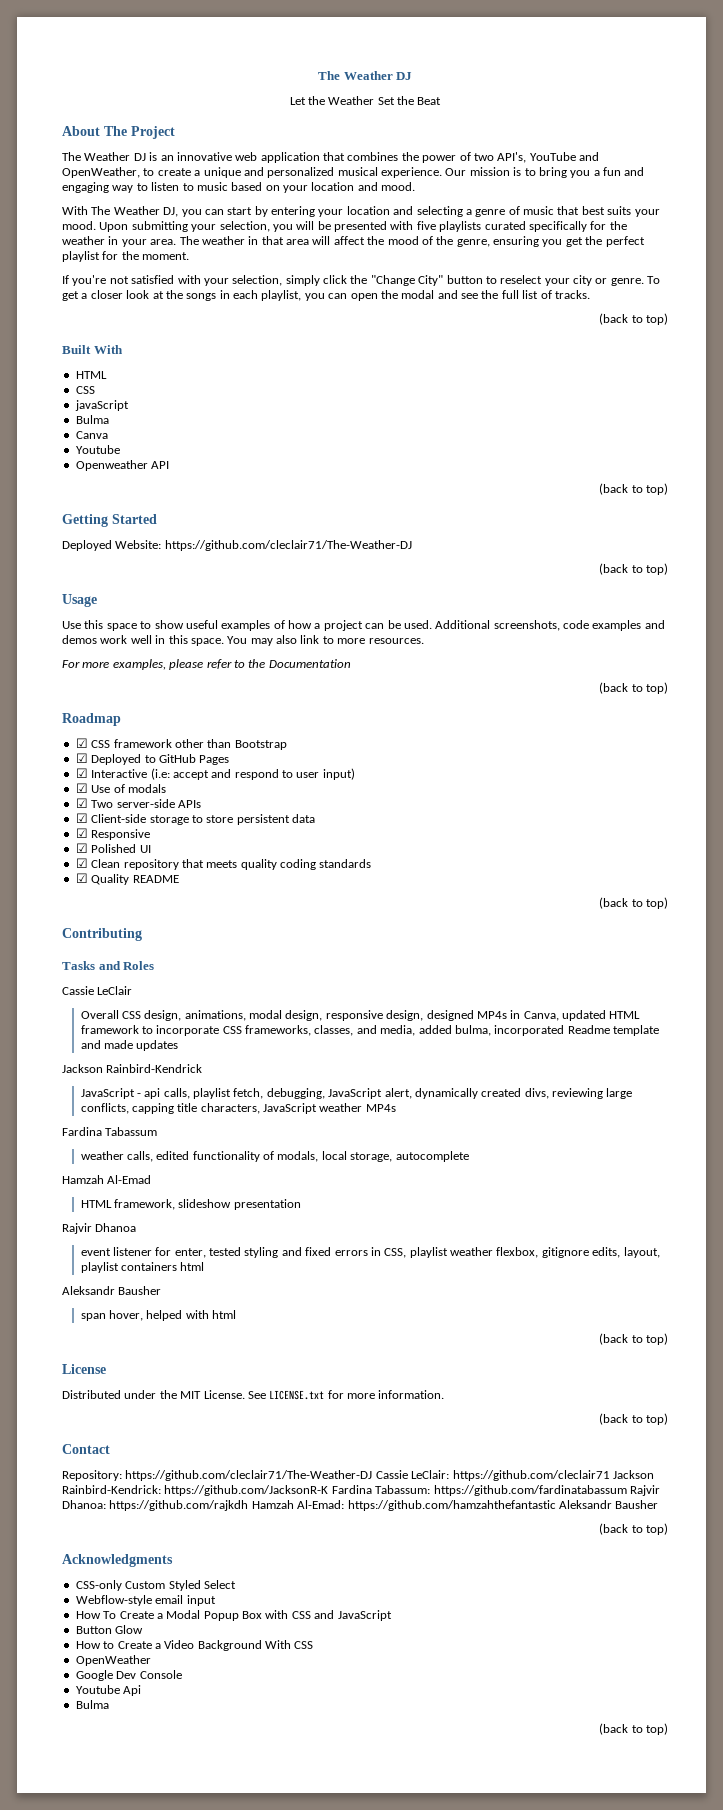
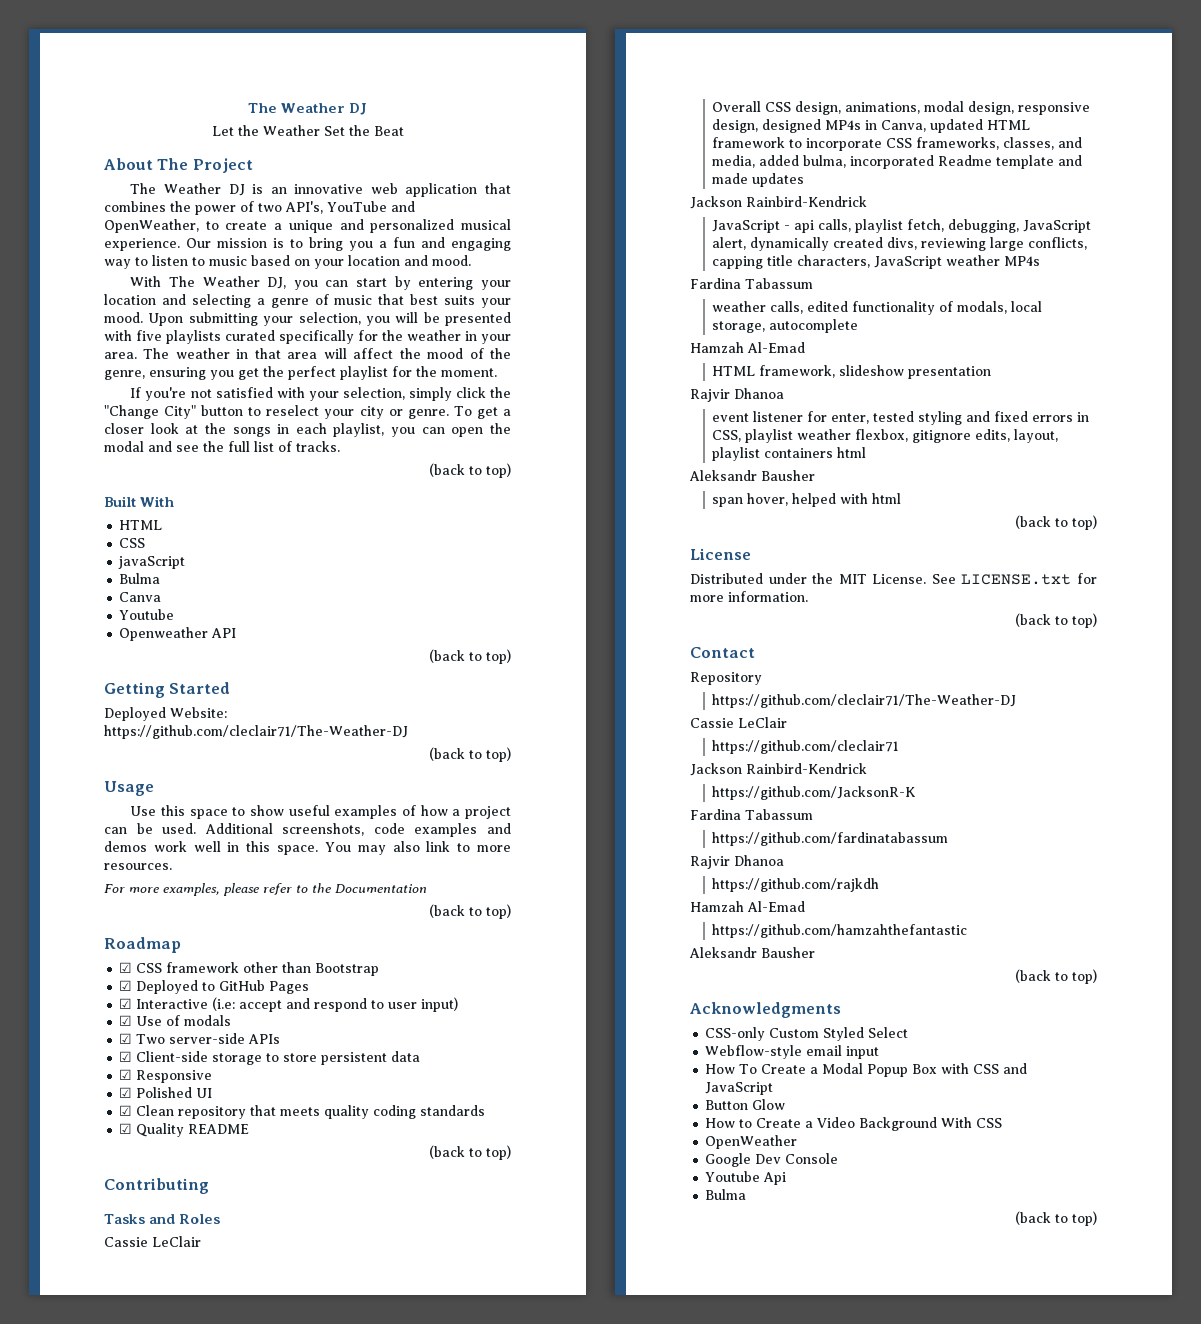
[62,1470,450,1481] Repository: https://github.com/cleclair71/The-Weather-DJ Cassie LeClair: -> [690,672,762,685] [712,694,1017,708] [690,717,787,728] Repository // https://github.com/cleclair71/The-Weather-DJ // Cassie LeClair //
[612,1470,654,1479] [62,1485,161,1494] Jackson Rainbird-Kendrick: -> [690,763,867,776] // Jackson Rainbird-Kendrick //
[331,1485,431,1494] Fardina Tabassum: -> [690,809,813,820] // Fardina Tabassum //
[629,1485,660,1496] [62,1500,106,1509] Rajvir Dhanoa: -> [690,855,784,869] // Rajvir Dhanoa //
[251,1500,345,1509] Hamzah Al-Emad: -> [690,901,805,912] // Hamzah Al-Emad //
(556, 1505) none -> (968, 931) //

